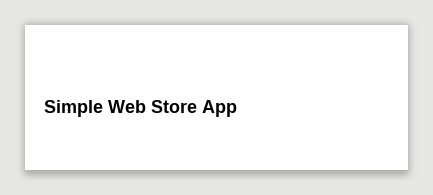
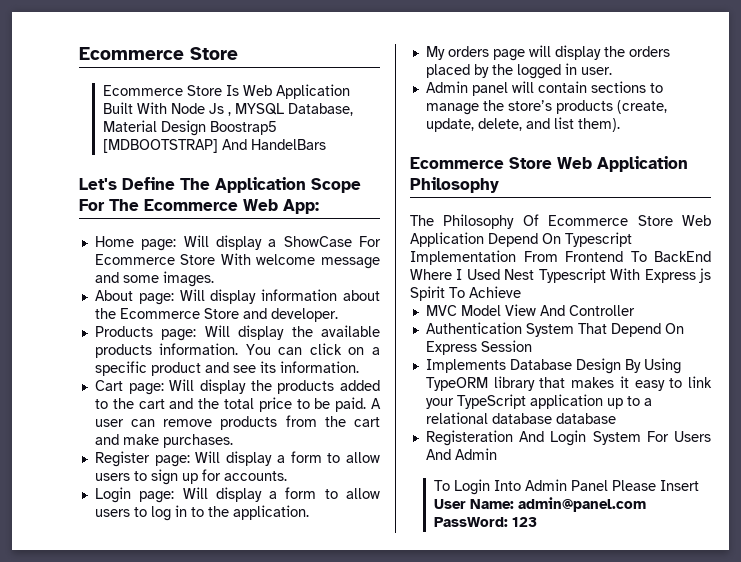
[44,100,237,117] Simple Web Store App -> [79,47,238,60] [102,84,350,99] [102,102,353,116] [102,120,277,136] [102,139,326,153] [79,177,361,193] [79,199,319,214] [94,235,381,251] [94,253,380,269] [94,271,214,287] [94,289,380,305] [94,308,338,322] [94,325,380,341] [94,343,380,358] [94,361,359,376] [94,379,380,395] [94,397,382,412] [94,415,381,430] [94,434,233,448] [94,451,380,467] [94,469,287,485] [94,487,380,503] [94,505,309,521] [425,45,670,61] [425,63,612,79] [425,81,663,96] [425,100,667,115] [425,117,620,132] [410,156,688,172] [410,177,499,193] [410,214,711,229] [410,232,632,247] [410,250,711,265] [410,268,711,283] [410,286,521,301] [425,304,635,316] [425,322,684,337] [425,340,532,355] [425,358,681,374] [425,376,712,391] [425,394,652,409] [425,412,616,424] [425,430,711,446] [425,448,497,460] [433,479,699,495] [433,497,646,512] [433,517,537,527] Ecommerce Store // Ecommerce Store Is Web Application Built With Node Js , MYSQL Database, Material Design Boostrap5 [MDBOOTSTRAP] And HandelBars // Let's Define The Application Scope For The Ecommerce Web App: // Home page: Will display a ShowCase For Ecommerce Store With welcome message and some images. // About page: Will display information about the Ecommerce Store and developer. // Products page: Will display the available products information. You can click on a specific product and see its information. // Cart page: Will display the products added to the cart and the total price to be paid. A user can remove products from the cart and make purchases. // Register page: Will display a form to allow users to sign up for accounts. // Login page: Will display a form to allow users to log in to the application. // My orders page will display the orders placed by the logged in user. // Admin panel will contain sections to manage the store’s products (create, update, delete, and list them). // Ecommerce Store Web Application Philosophy // The Philosophy Of Ecommerce Store Web Application Depend On Typescript Implementation From Frontend To BackEnd Where I Used Nest Typescript With Express js Spirit To Achieve // MVC Model View And Controller // Authentication System That Depend On Express Session // Implements Database Design By Using TypeORM library that makes it easy to link your TypeScript application up to a relational database database // Registeration And Login System For Users And Admin // To Login Into Admin Panel Please Insert User Name: admin@panel.com PassWord: 123

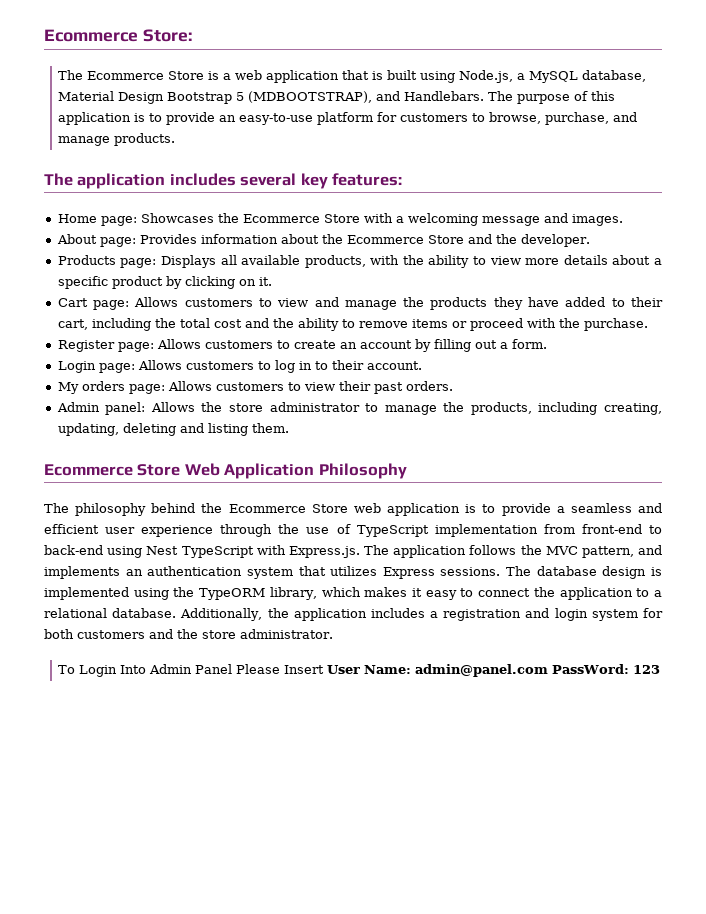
[79,47,238,60] [102,84,350,99] [102,102,353,116] [102,120,277,136] [102,139,326,153] [79,177,361,193] [79,199,319,214] [94,235,381,251] [94,253,316,265] Ecommerce Store // Ecommerce Store Is Web Application Built With Node Js , MYSQL Database, Material Design Boostrap5 [MDBOOTSTRAP] And HandelBars // Let's Define The Application Scope For The Ecommerce Web App: // Home page: Will display a ShowCase For Ecommerce Store With welcome -> [44,29,192,42] [58,70,647,83] [58,91,616,104] [58,112,638,125] [58,133,176,146] [44,173,403,189] [57,213,478,226] Ecommerce Store: // The Ecommerce Store is a web application that is built using Node.js, a MySQL database, Material Design Bootstrap 5 (MDBOOTSTRAP), and Handlebars. The purpose of this application is to provide an easy-to-use platform for customers to browse, purchase, and manage products. // The application includes several key features: // Home page: Showcases the Ecommerce Store with a welcoming
[122,275,159,283] some -> (568, 218) none
[179,289,257,304] Will display -> [139,234,197,244] Provides
(267, 313) none -> [495,234,517,244] the
[204,325,380,340] [94,343,380,358] [94,361,359,376] [94,379,380,395] [94,397,382,412] [94,415,381,430] [94,434,233,448] [94,451,380,467] [94,469,287,485] [94,487,380,503] [94,509,130,517] Will display the available products information. You can click on a specific product and see its information. // Cart page: Will display the products added to the cart and the total price to be paid. A user can remove products from the cart and make purchases. // Register page: Will display a form to allow users to sign up for accounts. // Login page: Will display a form to allow users -> [160,255,662,268] [57,276,272,289] [57,297,664,310] [57,318,648,331] [57,339,547,352] [57,360,254,373] Displays all available products, with the ability to view more details about a specific product by clicking on it. // Cart page: Allows customers to view and manage the products they have added to their cart, including the total cost and the ability to remove items or proceed with the purchase. // Register page: Allows customers to create an account by filling out a form. // Login page: Allows customers
[207,505,309,520] the application. -> [331,360,422,370] their account.
[492,45,670,61] [425,63,612,79] [425,81,663,96] [425,100,667,115] [425,117,620,132] page will display the orders placed by the logged in user. // Admin panel will contain sections to manage the store’s products (create, update, delete, and list them). -> [128,381,453,394] [56,402,662,415] [57,423,289,436] page: Allows customers to view their past orders. // Admin panel: Allows the store administrator to manage the products, including creating, updating, deleting and listing them.
[443,214,711,229] [410,232,632,247] [410,250,711,265] [410,268,711,283] [410,286,521,301] [425,304,635,316] [425,322,684,337] [425,340,532,355] [425,358,681,374] [425,376,712,391] [425,394,652,409] [425,412,616,424] [425,430,711,446] [425,448,497,460] Philosophy Of Ecommerce Store Web Application Depend On Typescript Implementation From Frontend To BackEnd Where I Used Nest Typescript With Express js Spirit To Achieve // MVC Model View And Controller // Authentication System That Depend On Express Session // Implements Database Design By Using TypeORM library that makes it easy to link your TypeScript application up to a relational database database // Registeration And Login System For Users And Admin -> [75,503,662,516] [44,524,662,537] [44,545,662,558] [44,566,662,579] [44,587,662,600] [44,608,663,621] [44,629,333,639] philosophy behind the Ecommerce Store web application is to provide a seamless and efficient user experience through the use of TypeScript implementation from front-end to back-end using Nest TypeScript with Express.js. The application follows the MVC pattern, and implements an authentication system that utilizes Express sessions. The database design is implemented using the TypeORM library, which makes it easy to connect the application to a relational database. Additionally, the application includes a registration and login system for both customers and the store administrator.

